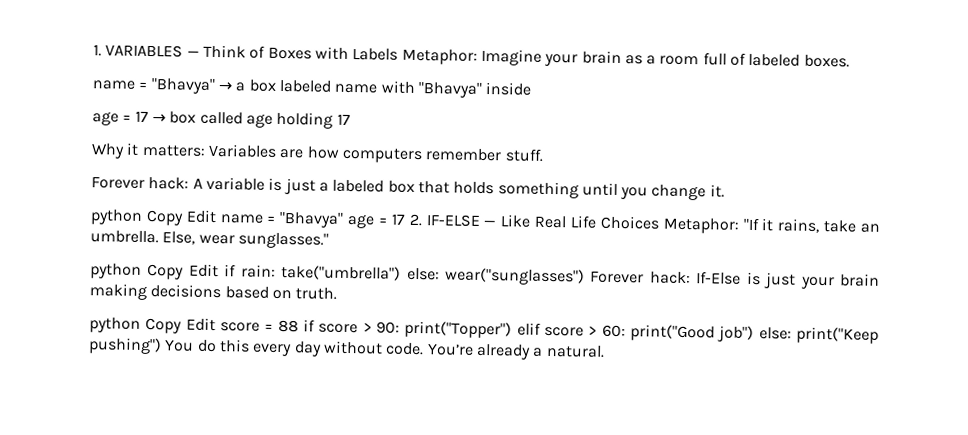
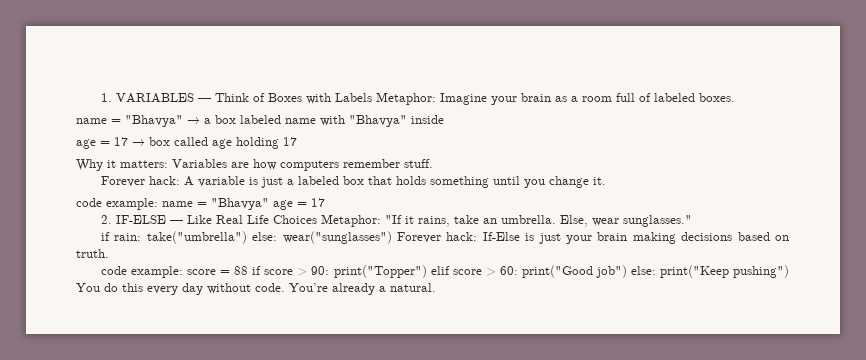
[90,209,217,226] python Copy Edit -> [76,198,158,210] code example:
(406, 219) none -> (325, 202) //
[90,263,219,280] python Copy Edit -> (693, 221) none
[89,317,216,334] python Copy Edit -> [101,266,184,278] code example:

